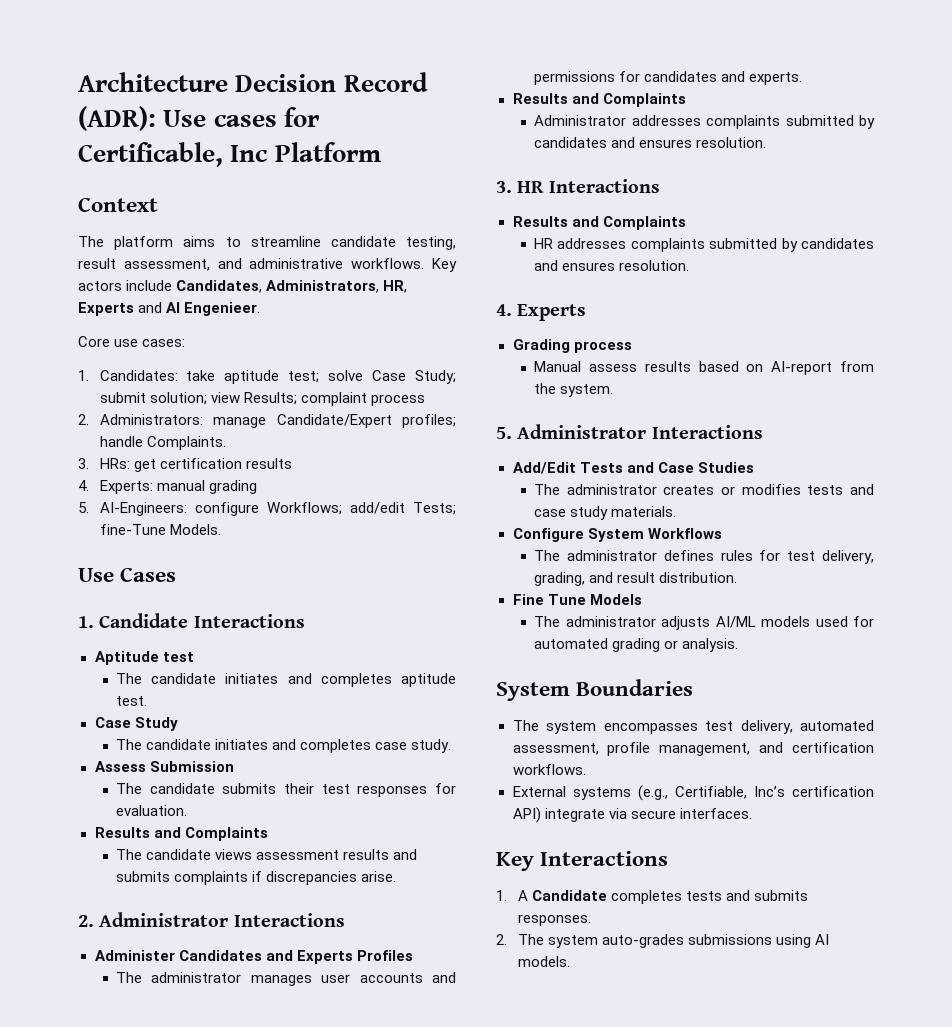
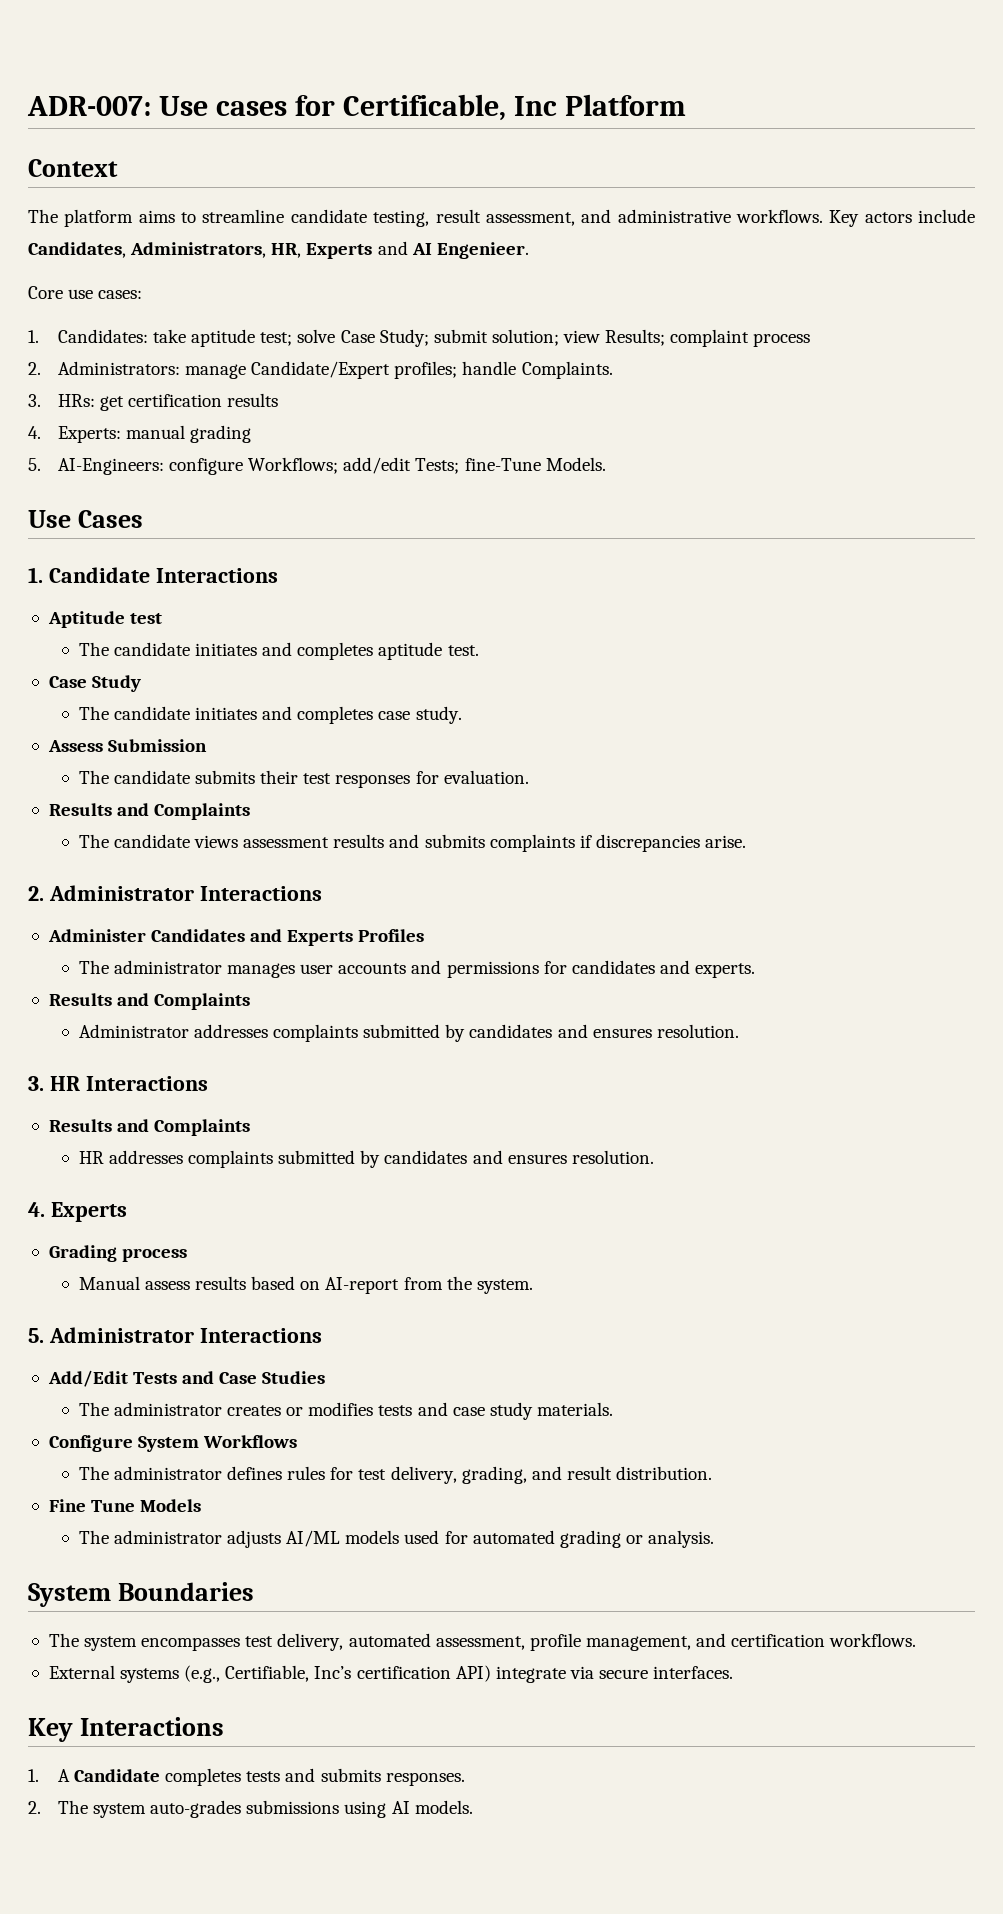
[78,72,428,92] [78,106,156,131] Architecture Decision Record (ADR): -> [27,96,151,116] ADR-007:

